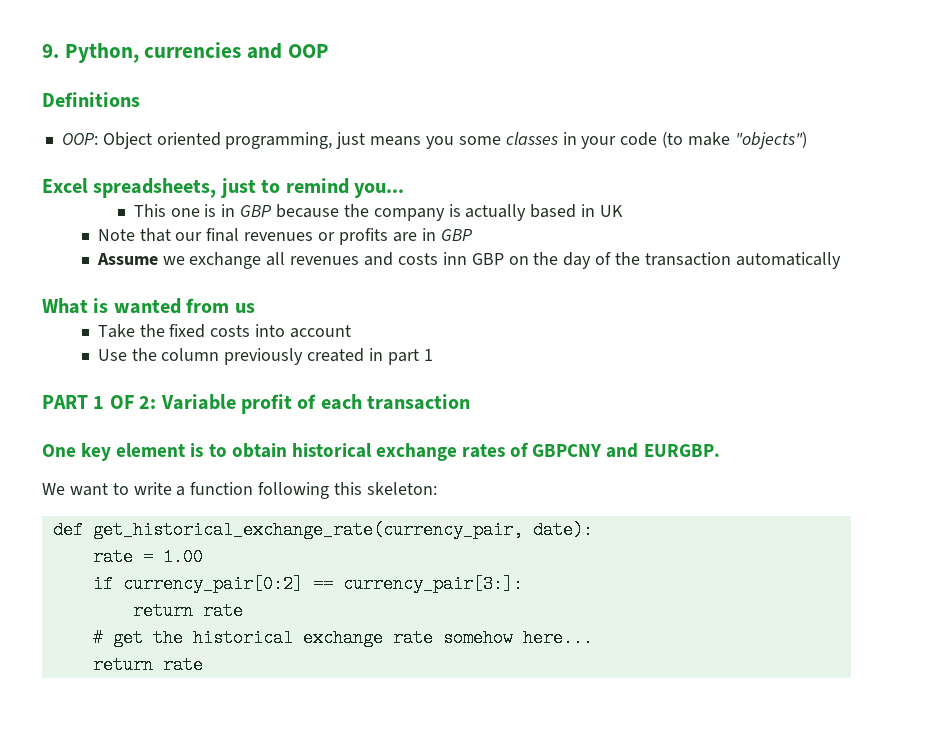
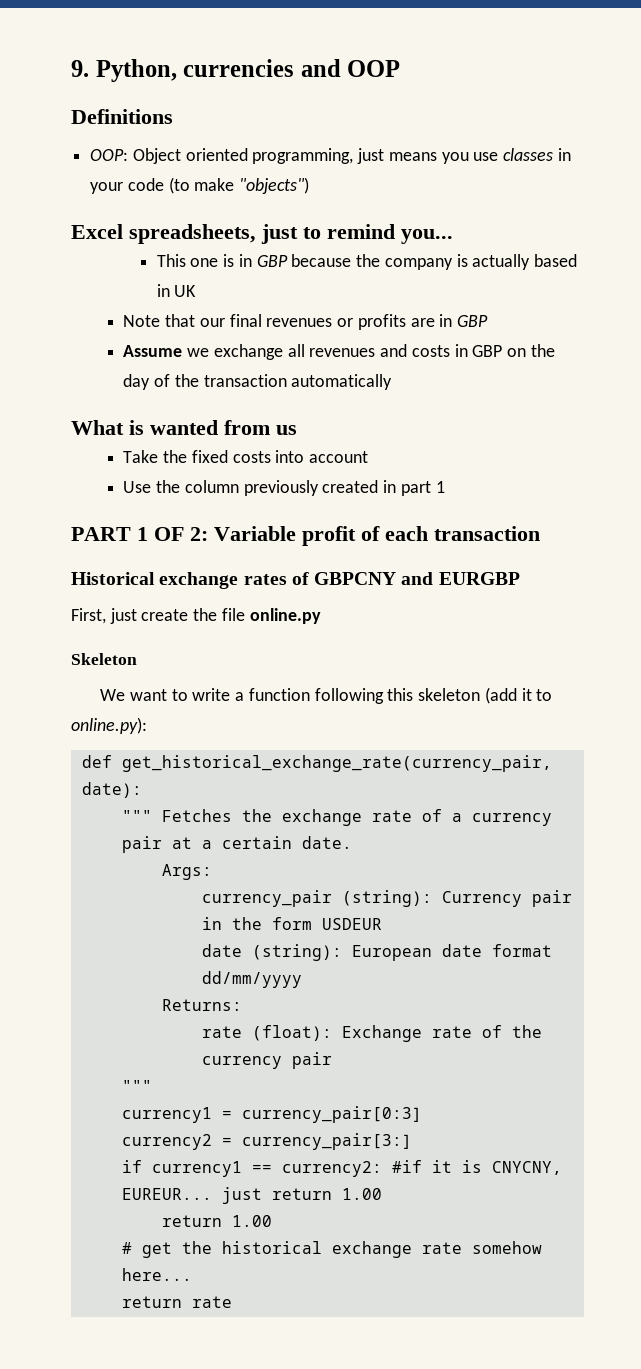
[458,136,501,145] some -> [473,152,499,161] use
[442,252,467,265] inn -> [454,344,468,357] in
[42,443,372,461] One key element is to obtain historical -> [71,572,155,585] Historical
[643,444,720,457] EURGBP. -> [438,572,520,585] [71,608,321,624] [71,653,137,665] EURGBP // First, just create the file online.py // Skeleton
[366,482,437,495] [52,521,593,539] [92,548,203,566] [92,575,523,593] [132,602,243,620] skeleton: // def get_historical_exchange_rate(currency_pair, date): // rate = 1.00 // if currency_pair[0:2] == currency_pair[3:]: // return rate -> [418,687,553,704] [71,717,147,734] [81,755,552,772] [81,782,142,798] [121,809,552,826] [121,836,352,853] [161,864,212,880] [201,890,572,907] [201,917,382,930] [201,944,552,961] [201,971,302,988] [161,999,242,1011] [201,1025,542,1042] [201,1052,332,1069] [121,1080,152,1092] [121,1106,422,1123] [121,1133,412,1150] [121,1160,562,1177] [121,1187,382,1204] [161,1215,272,1227] skeleton (add it to online.py): // def get_historical_exchange_rate(currency_pair, date): // """ Fetches the exchange rate of a currency pair at a certain date. // Args: // currency_pair (string): Currency pair in the form USDEUR // date (string): European date format dd/mm/yyyy // Returns: // rate (float): Exchange rate of the currency pair // """ // currency1 = currency_pair[0:3] // currency2 = currency_pair[3:] // if currency1 == currency2: #if it is CNYCNY, EUREUR... just return 1.00 // return 1.00

